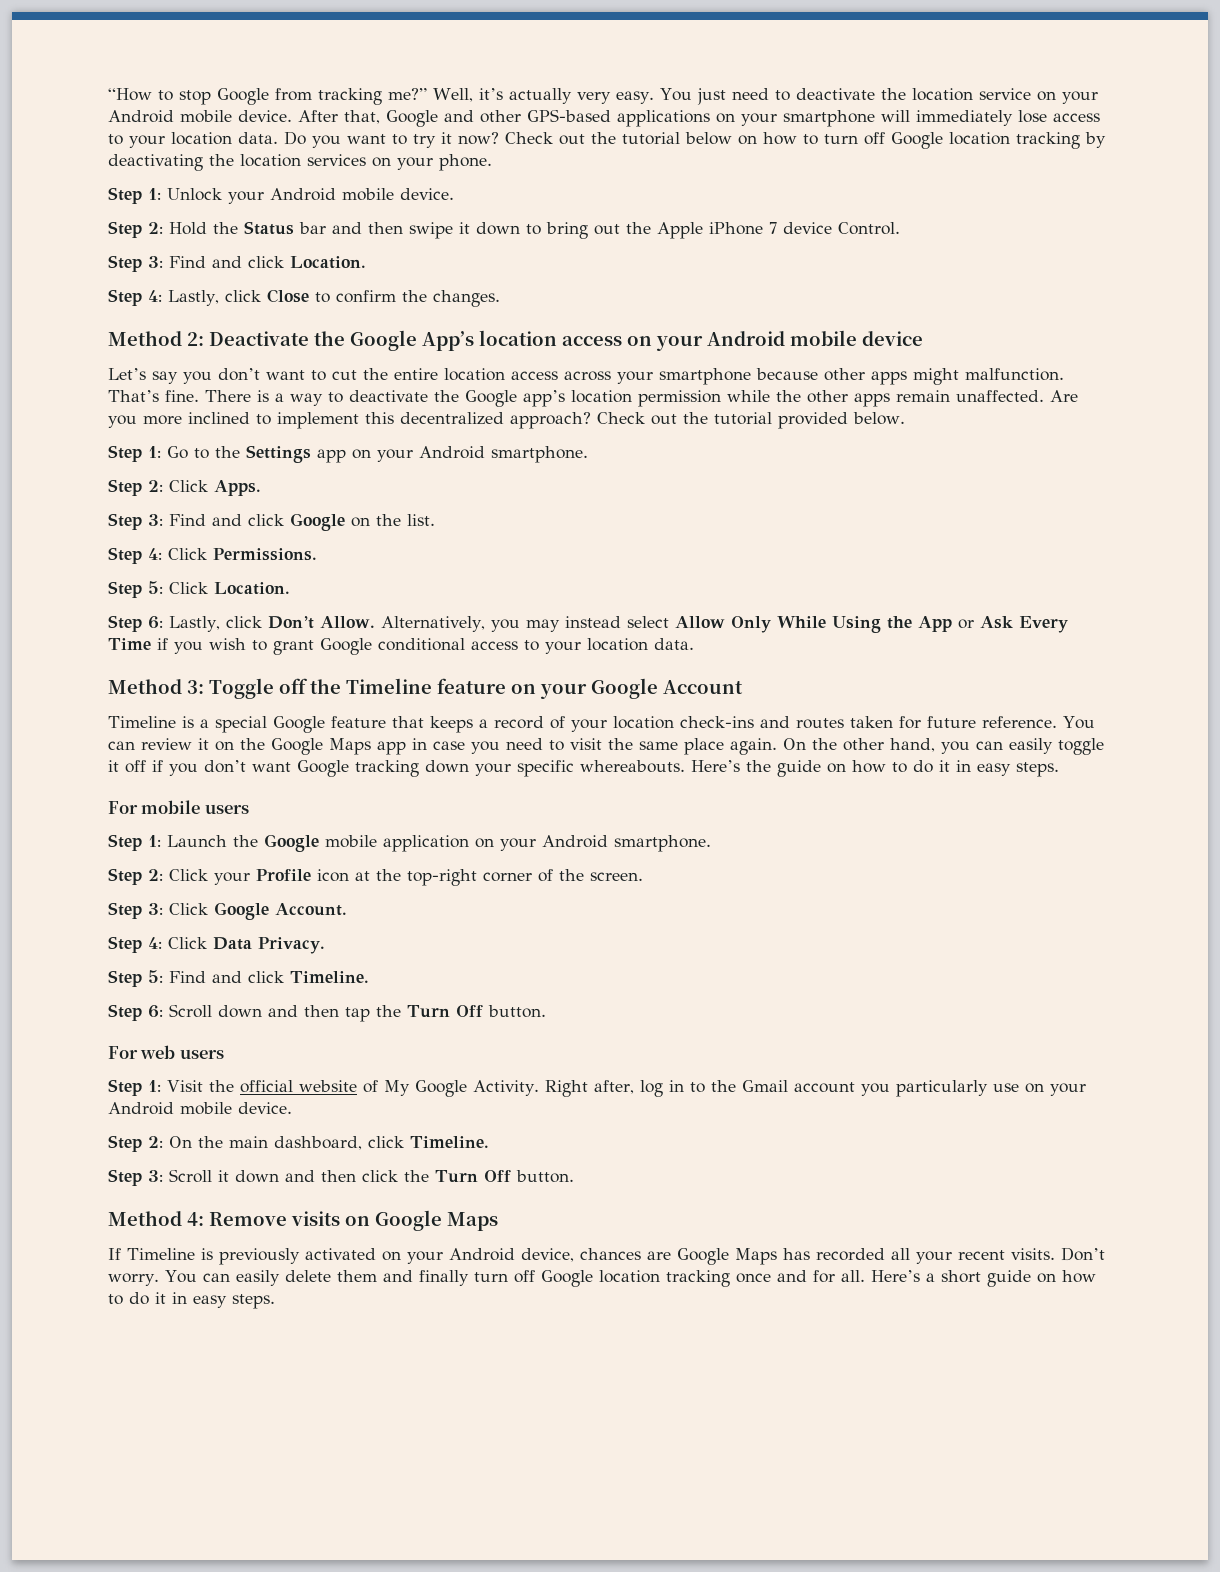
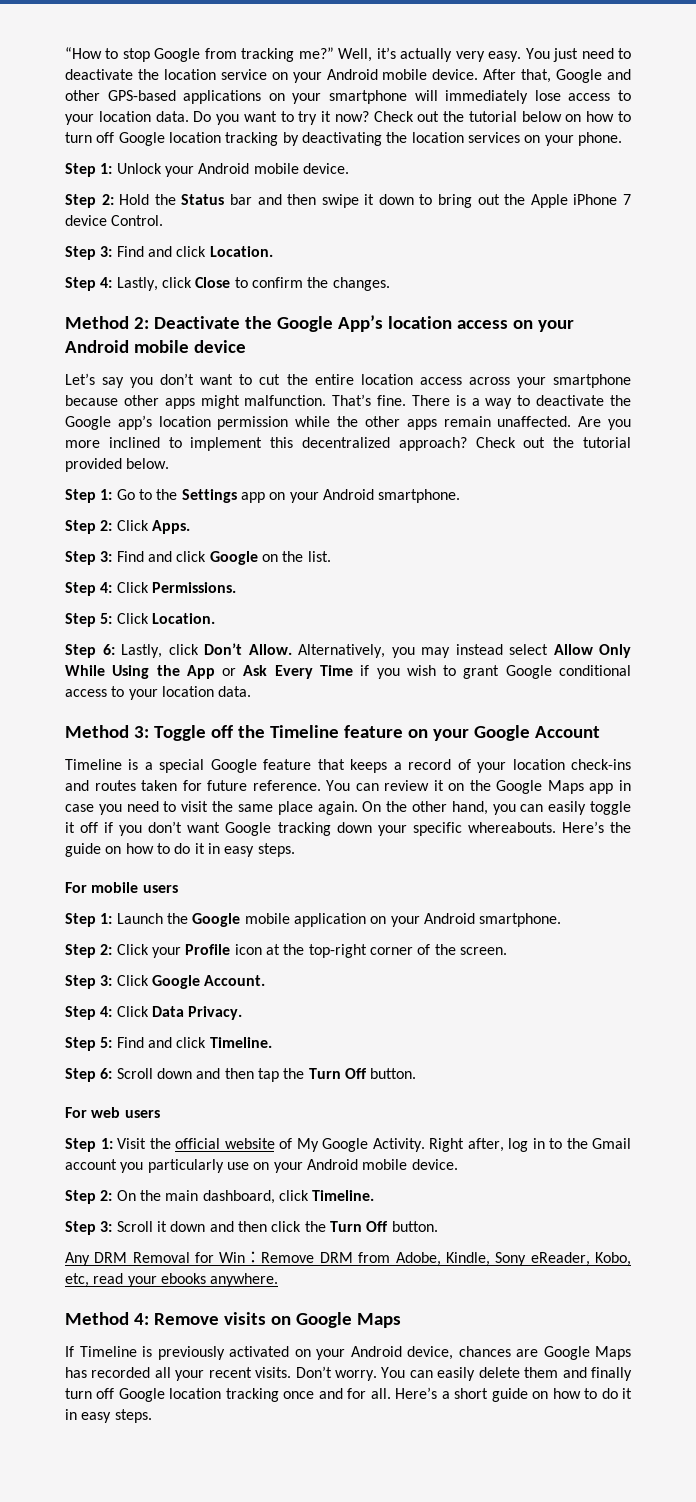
(574, 1176) none -> [65,1251,632,1266] [65,1273,279,1287] // Any DRM Removal for Win：Remove DRM from Adobe, Kindle, Sony eReader, Kobo, etc, read your ebooks anywhere.

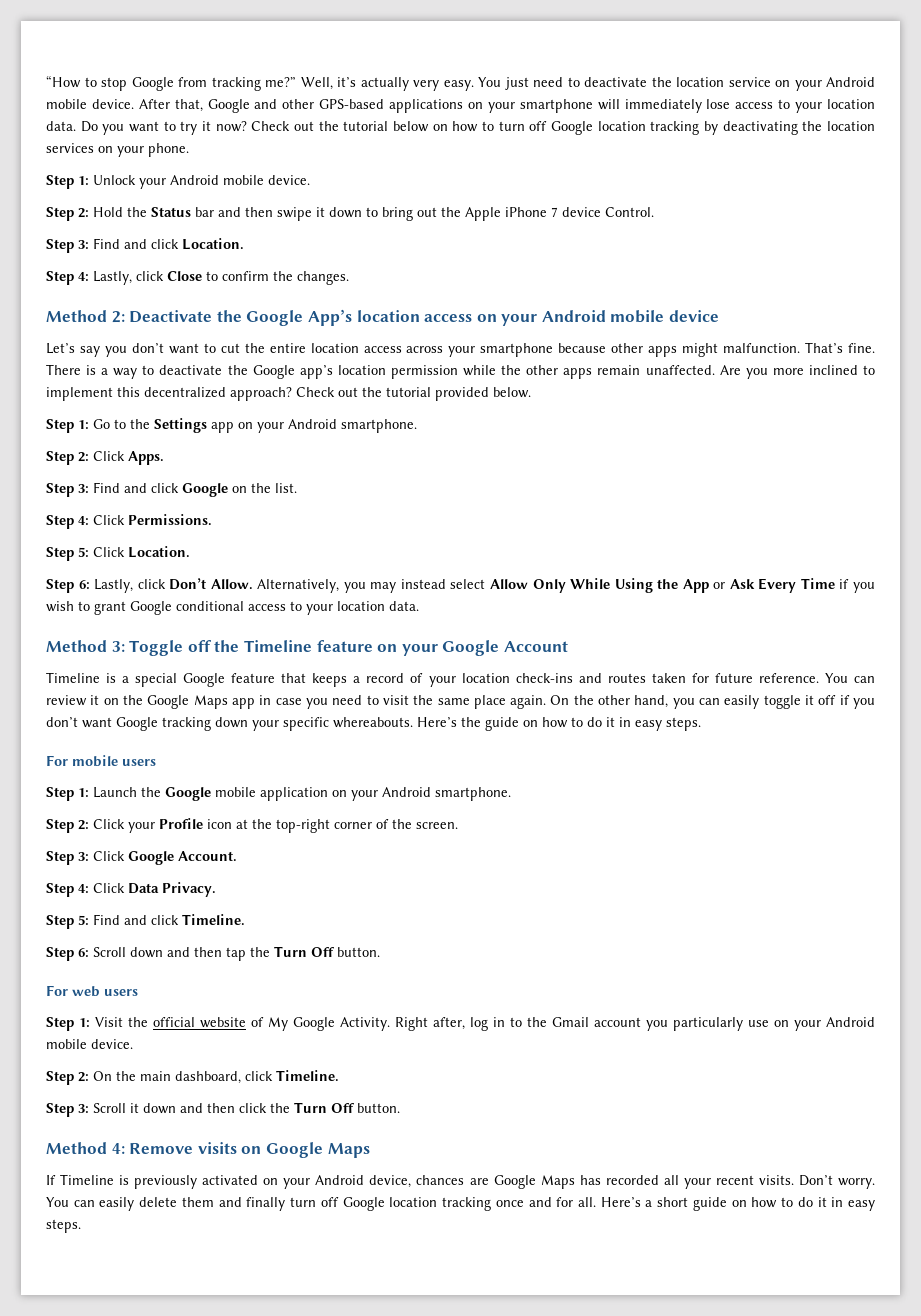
[65,1251,632,1266] [65,1273,279,1287] // Any DRM Removal for Win：Remove DRM from Adobe, Kindle, Sony eReader, Kobo, etc, read your ebooks anywhere. -> (400, 1108) none

